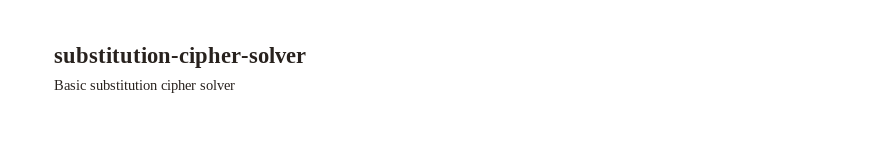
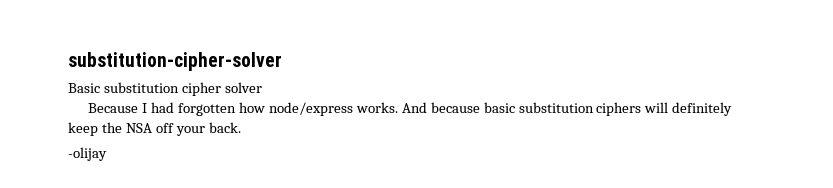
(235, 85) none -> [88,102,733,116] [68,122,241,136] [68,147,107,161] // Because I had forgotten how node/express works. And because basic substitution ciphers will definitely keep the NSA off your back. // -olijay

